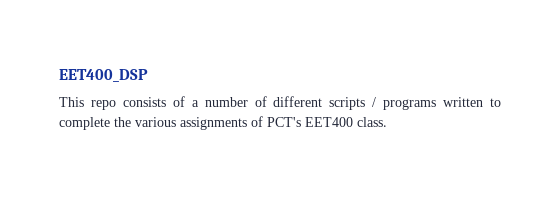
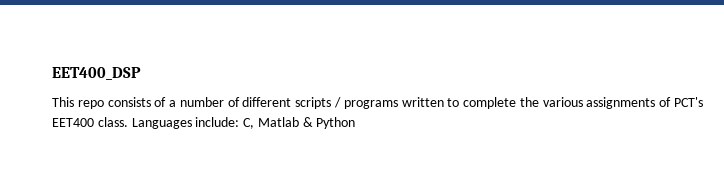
(387, 122) none -> [131,117,356,129] Languages include: C, Matlab & Python

